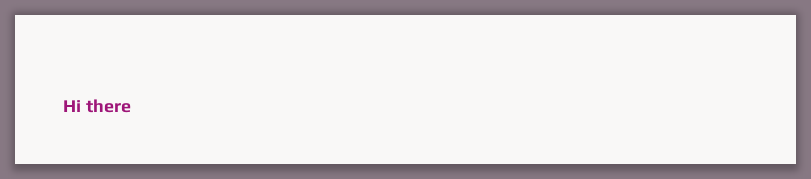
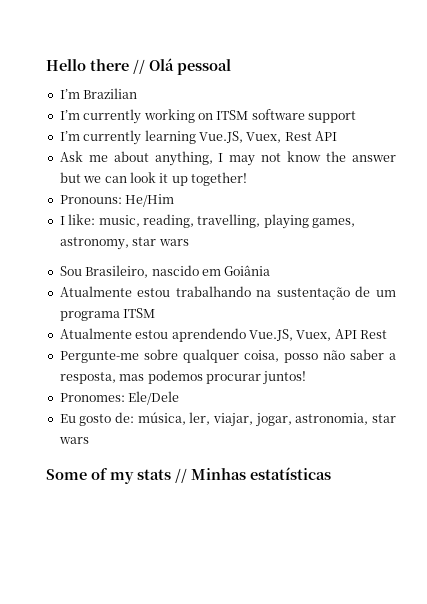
[63,99,131,113] Hi there -> [46,58,231,75] [59,88,138,99] [59,109,356,124] [59,130,337,145] [59,151,396,166] [59,172,247,186] [59,194,175,207] [59,214,355,229] [59,237,189,250] [59,265,271,278] [59,286,396,300] [59,308,156,321] [59,328,387,342] [59,349,396,363] [59,370,307,385] [59,391,180,405] [59,412,396,427] [58,437,89,444] [46,467,331,484] Hello there // Olá pessoal // I’m Brazilian // I’m currently working on ITSM software support // I’m currently learning Vue.JS, Vuex, Rest API // Ask me about anything, I may not know the answer but we can look it up together! // Pronouns: He/Him // I like: music, reading, travelling, playing games, astronomy, star wars // Sou Brasileiro, nascido em Goiânia // Atualmente estou trabalhando na sustentação de um programa ITSM // Atualmente estou aprendendo Vue.JS, Vuex, API Rest // Pergunte-me sobre qualquer coisa, posso não saber a resposta, mas podemos procurar juntos! // Pronomes: Ele/Dele // Eu gosto de: música, ler, viajar, jogar, astronomia, star wars // Some of my stats // Minhas estatísticas

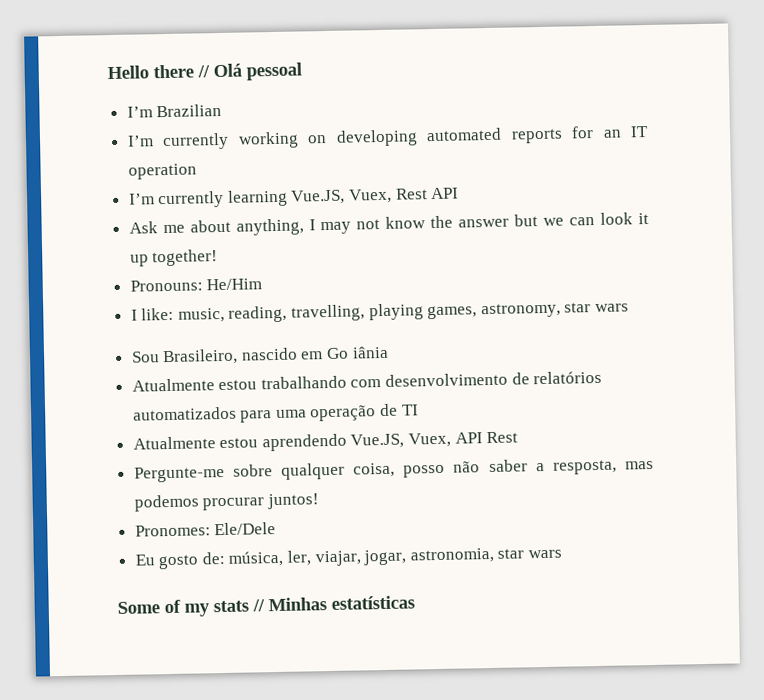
[216,109,356,123] ITSM software support -> [335,125,649,147] [127,163,197,180] developing automated reports for an IT operation
[224,265,271,276] Goiânia -> [326,345,389,360] Go iânia
[256,286,396,300] [59,308,156,321] na sustentação de um programa ITSM -> [350,370,603,388] [132,403,419,423] com desenvolvimento de relatórios automatizados para uma operação de TI

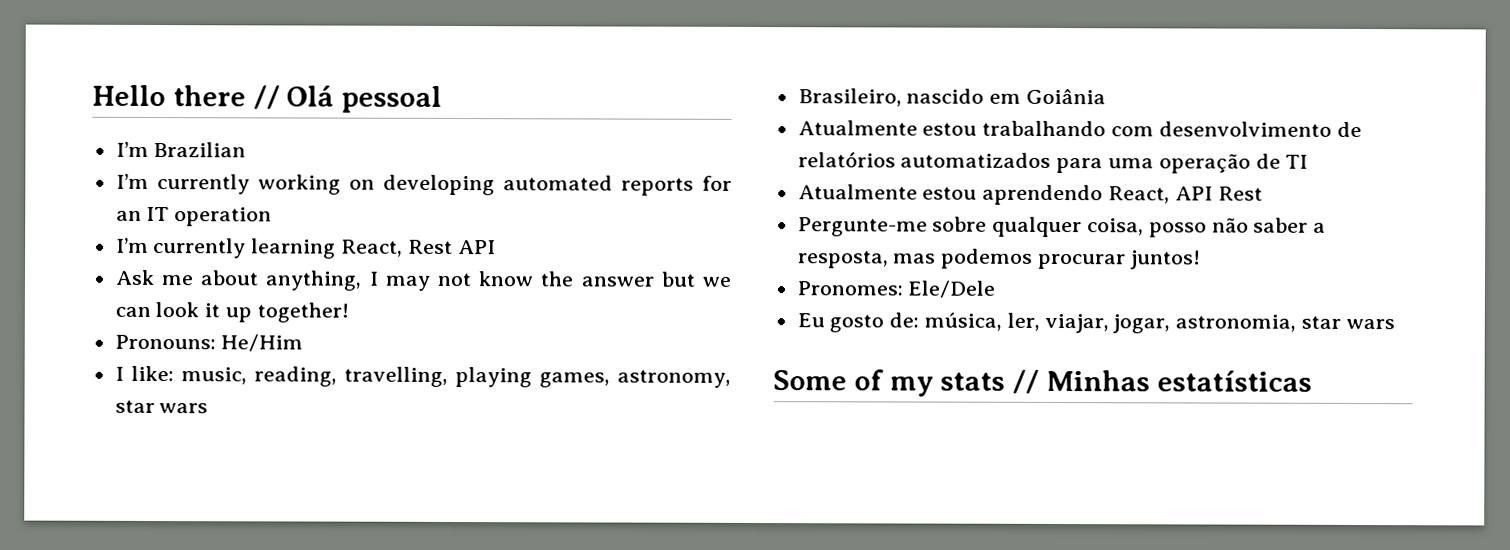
[291,188,393,205] Vue.JS, Vuex, -> [341,239,404,257] React,
[130,351,160,363] Sou -> (209, 408) none
[326,345,389,360] Go iânia -> [1026,88,1107,105] Goiânia
[350,432,452,449] Vue.JS, Vuex, -> [1108,186,1171,204] React,

